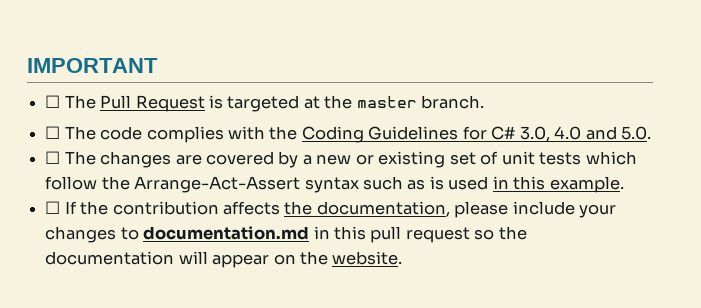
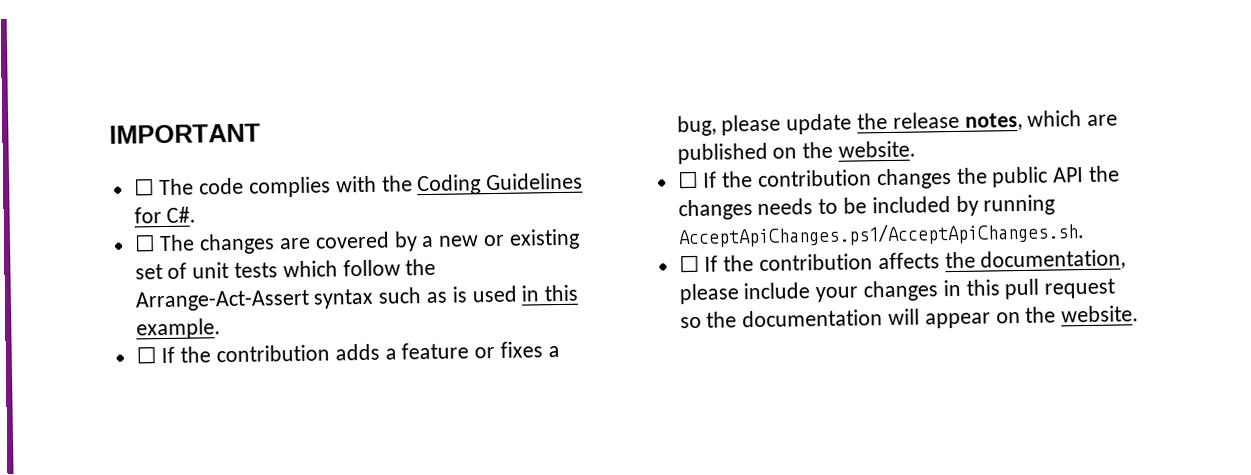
[45,95,485,112] // ☐ The Pull Request is targeted at the master branch. -> (261, 133) none
[491,126,652,142] C# 3.0, 4.0 and 5.0. -> [166,206,197,223] C#.
(624, 184) none -> [135,341,560,364] [676,110,1119,137] [676,140,917,165] [676,165,1121,190] [677,194,1056,221] [677,222,1085,249] // ☐ If the contribution adds a feature or fixes a bug, please update the release notes, which are published on the website. // ☐ If the contribution changes the public API the changes needs to be included by running AcceptApiChanges.ps1/AcceptApiChanges.sh.
[120,226,310,240] to documentation.md -> (939, 291) none

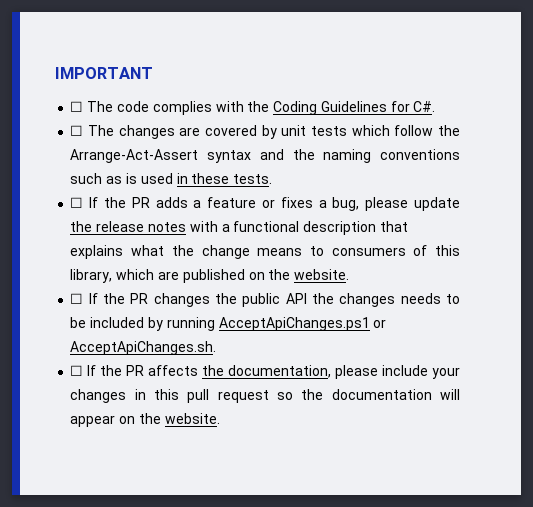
[421,228,580,250] [134,262,188,280] a new or existing set of -> (277, 132) none
(375, 298) none -> [259,149,461,163] and the naming conventions
[544,284,579,302] [135,318,221,340] [135,344,331,364] this example. // ☐ If the contribution -> [191,173,273,184] [70,197,150,208] these tests. // ☐ If the PR
[964,112,1023,131] notes, -> [147,221,408,235] [70,245,460,259] [70,269,113,283] notes with a functional description that explains what the change means to consumers of this library,
[758,169,873,187] contribution -> [130,293,149,304] PR
[677,222,1085,249] [678,253,874,273] AcceptApiChanges.ps1/AcceptApiChanges.sh. // ☐ If the contribution -> [218,317,387,331] [70,341,217,355] [70,365,145,376] AcceptApiChanges.ps1 or AcceptApiChanges.sh. // ☐ If the PR

